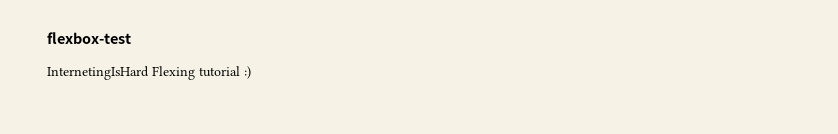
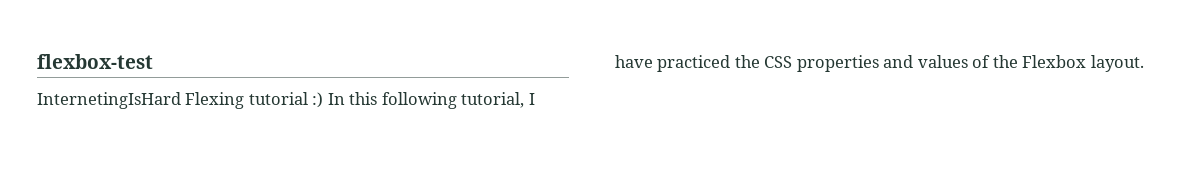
(251, 72) none -> [327,92,535,109] [615,55,1144,72] In this following tutorial, I have practiced the CSS properties and values of the Flexbox layout.

